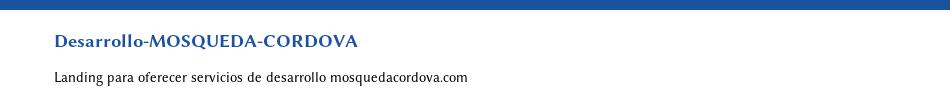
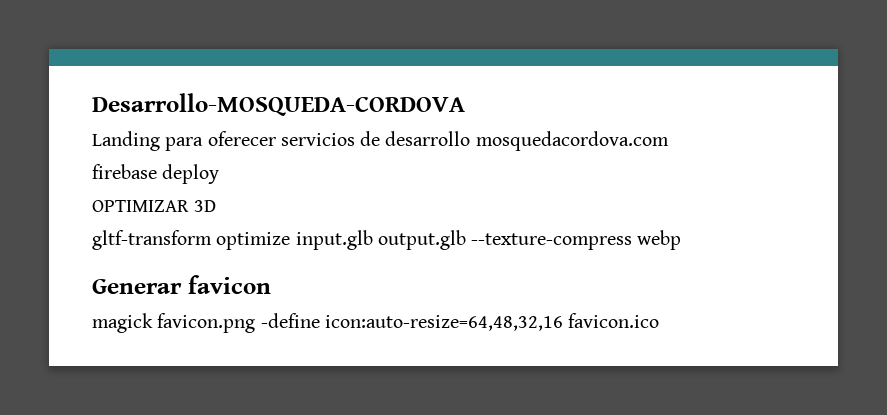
(468, 79) none -> [92,164,220,184] [92,200,217,212] [92,230,682,250] [92,275,271,294] [92,313,660,333] // firebase deploy // OPTIMIZAR 3D // gltf-transform optimize input.glb output.glb --texture-compress webp // Generar favicon // magick favicon.png -define icon:auto-resize=64,48,32,16 favicon.ico

